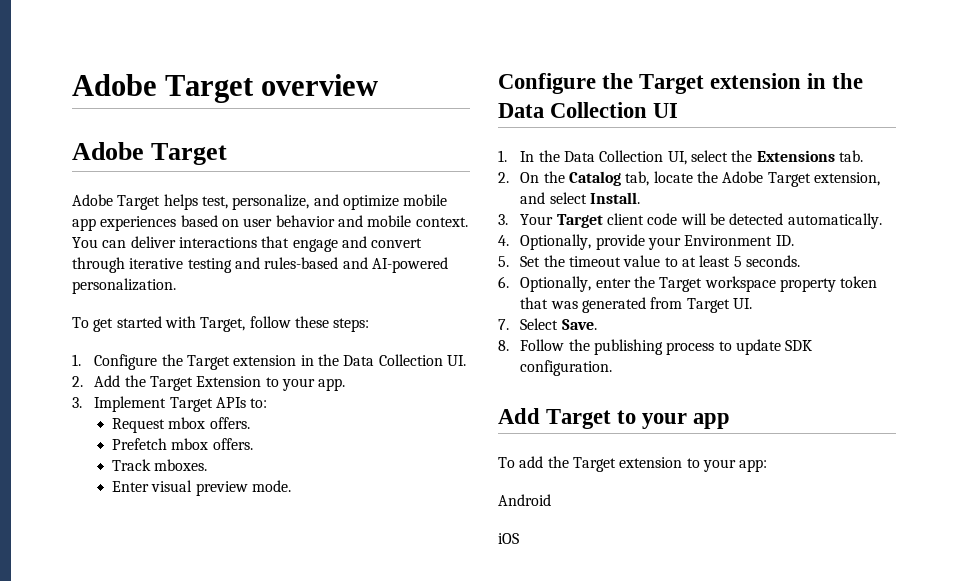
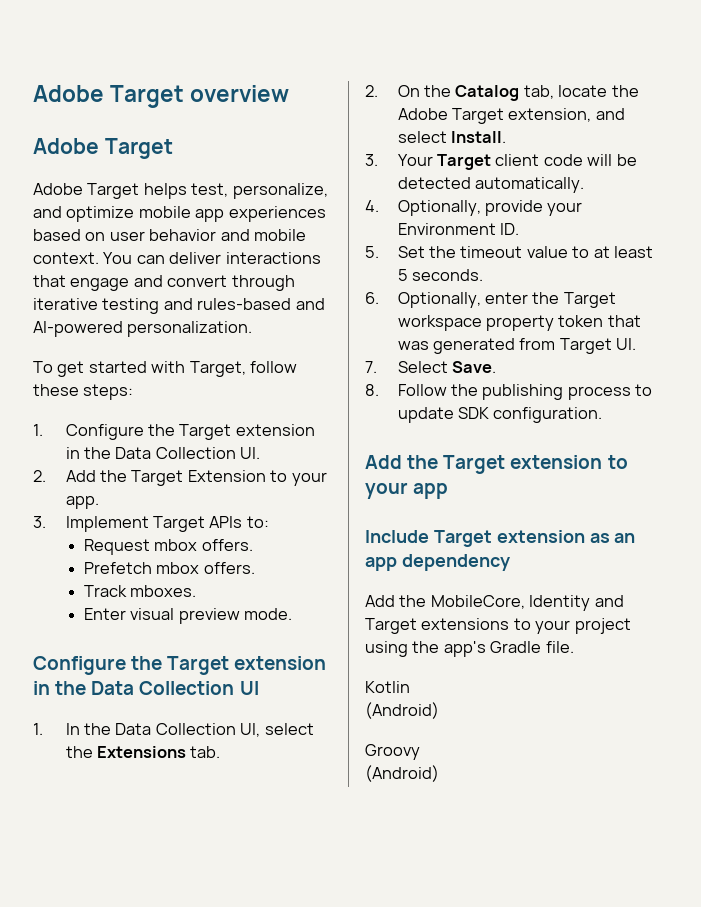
[546,409,731,429] [498,456,544,468] Target to your app // To add -> (402, 462) none
[739,459,768,472] [498,494,551,506] [498,533,519,544] app: // Android // iOS -> [413,483,449,499] [365,530,636,547] [365,554,510,571] [365,595,624,611] [365,618,631,634] [365,641,574,657] [365,681,410,693] [365,702,439,719] [365,744,420,760] [365,765,439,782] app // Include Target extension as an app dependency // Add the MobileCore, Identity and Target extensions to your project using the app's Gradle file. // Kotlin // (Android) // Groovy // (Android)

